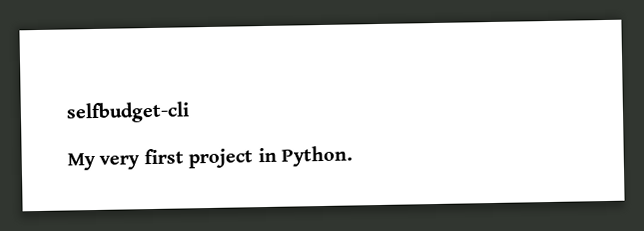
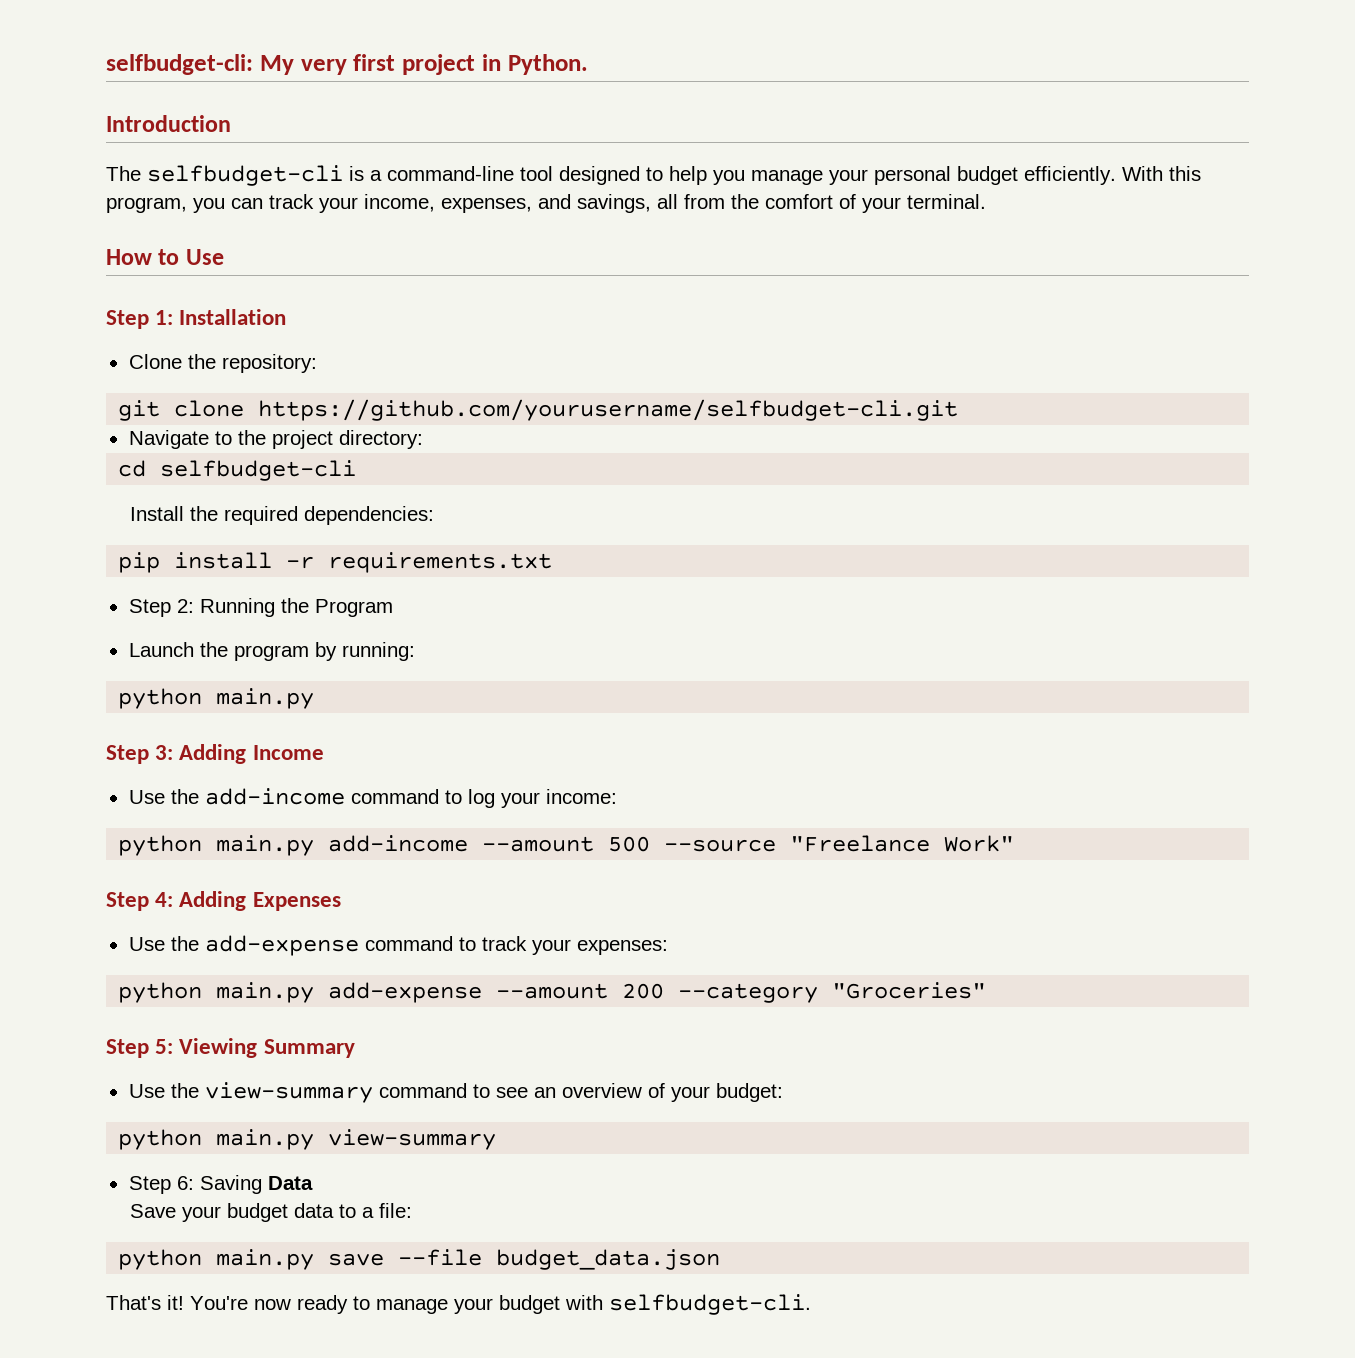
[66,101,190,124] selfbudget-cli // -> [106,54,253,75] selfbudget-cli:
(353, 156) none -> [106,115,231,132] [106,165,1201,186] [106,194,986,213] [106,249,224,265] [106,309,287,329] [128,354,317,373] [118,399,959,421] [128,430,423,449] [118,460,357,481] [129,506,434,525] [118,552,553,573] [128,598,393,617] [128,642,415,661] [118,688,315,709] [106,744,324,764] [128,788,617,808] [118,835,1015,856] [106,891,341,911] [128,935,668,956] [118,982,987,1003] [106,1038,355,1058] [128,1082,783,1103] [118,1129,497,1150] [128,1175,313,1194] [129,1203,412,1222] [118,1249,721,1270] [106,1294,811,1315] // Introduction // The selfbudget-cli is a command-line tool designed to help you manage your personal budget efficiently. With this program, you can track your income, expenses, and savings, all from the comfort of your terminal. // How to Use // Step 1: Installation // Clone the repository: // git clone https://github.com/yourusername/selfbudget-cli.git // Navigate to the project directory: // cd selfbudget-cli // Install the required dependencies: // pip install -r requirements.txt // Step 2: Running the Program // Launch the program by running: // python main.py // Step 3: Adding Income // Use the add-income command to log your income: // python main.py add-income --amount 500 --source "Freelance Work" // Step 4: Adding Expenses // Use the add-expense command to track your expenses: // python main.py add-expense --amount 200 --category "Groceries" // Step 5: Viewing Summary // Use the view-summary command to see an overview of your budget: // python main.py view-summary // Step 6: Saving Data // Save your budget data to a file: // python main.py save --file budget_data.json // That's it! You're now ready to manage your budget with selfbudget-cli.

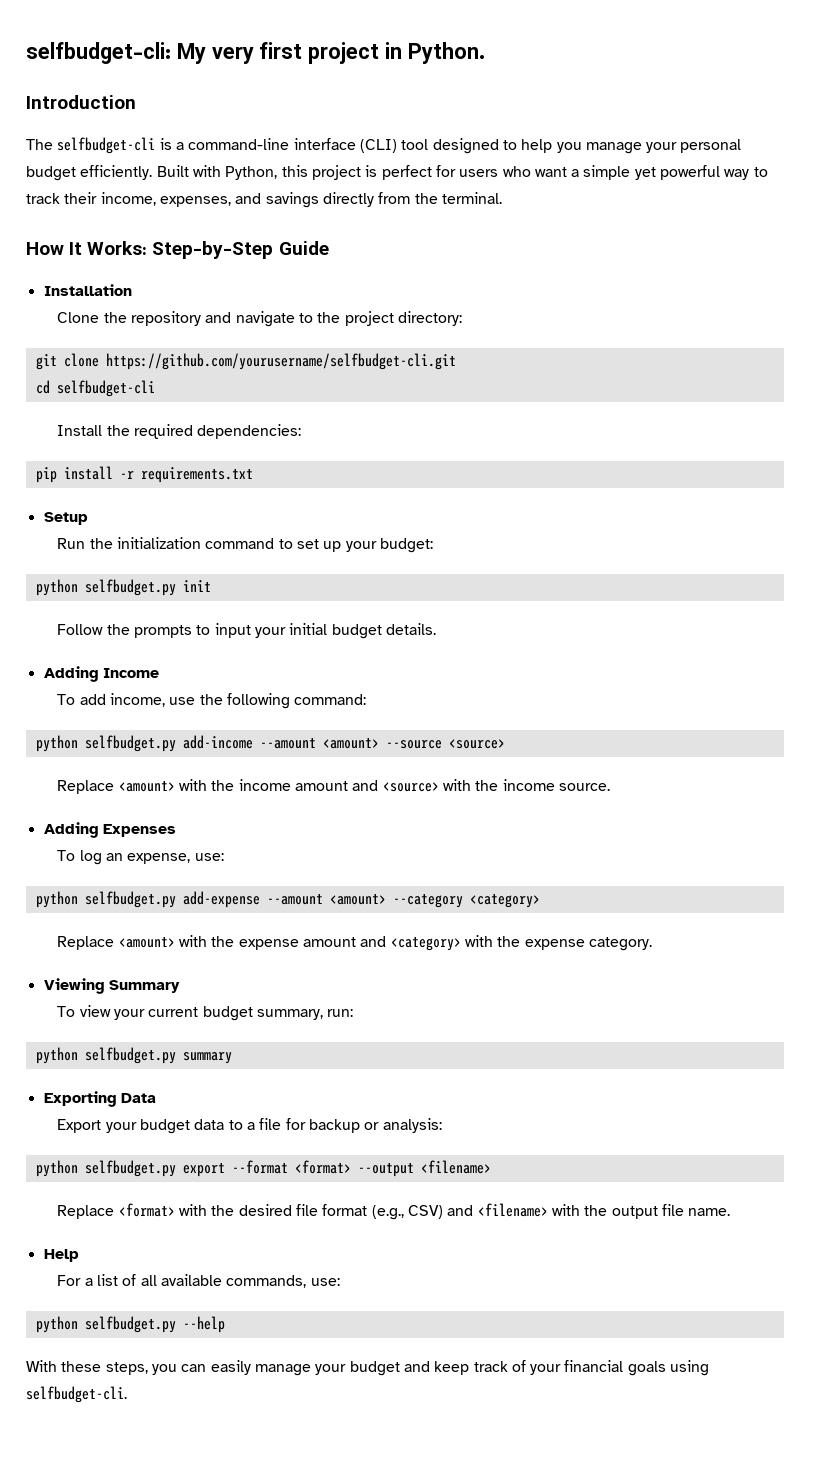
(514, 173) none -> [293,138,397,153] interface (CLI)
[1122,166,1201,181] [106,194,986,213] [106,249,224,265] [106,309,287,329] [128,354,317,373] [118,399,959,421] [128,430,423,449] With this program, you can track your income, expenses, and savings, all from the comfort of your terminal. // How to Use // Step 1: Installation // Clone the repository: // git clone https://github.com/yourusername/selfbudget-cli.git // Navigate to the project directory: -> [156,165,768,180] [26,192,502,208] [26,241,329,259] [43,284,132,296] [57,311,463,327] [35,353,456,370] Built with Python, this project is perfect for users who want a simple yet powerful way to track their income, expenses, and savings directly from the terminal. // How It Works: Step-by-Step Guide // Installation // Clone the repository and navigate to the project directory: // git clone https://github.com/yourusername/selfbudget-cli.git
[128,598,393,617] [128,642,415,661] [118,688,315,709] [106,744,324,764] [128,788,617,808] [118,835,1015,856] [106,891,341,911] [128,935,668,956] [118,982,987,1003] [106,1038,355,1058] [128,1082,783,1103] [118,1129,497,1150] [128,1175,262,1194] Step 2: Running the Program // Launch the program by running: // python main.py // Step 3: Adding Income // Use the add-income command to log your income: // python main.py add-income --amount 500 --source "Freelance Work" // Step 4: Adding Expenses // Use the add-expense command to track your expenses: // python main.py add-expense --amount 200 --category "Groceries" // Step 5: Viewing Summary // Use the view-summary command to see an overview of your budget: // python main.py view-summary // Step 6: Saving -> [43,512,88,525] [57,537,434,553] [35,579,211,596] [57,623,437,639] [43,666,159,682] [57,693,367,709] [35,735,505,752] [57,779,611,794] [43,822,176,838] [57,850,224,865] [35,891,540,908] [57,935,653,951] [43,978,180,994] [57,1005,354,1021] [35,1047,232,1064] [43,1091,117,1107] Setup // Run the initialization command to set up your budget: // python selfbudget.py init // Follow the prompts to input your initial budget details. // Adding Income // To add income, use the following command: // python selfbudget.py add-income --amount <amount> --source <source> // Replace <amount> with the income amount and <source> with the income source. // Adding Expenses // To log an expense, use: // python selfbudget.py add-expense --amount <amount> --category <category> // Replace <amount> with the expense amount and <category> with the expense category. // Viewing Summary // To view your current budget summary, run: // python selfbudget.py summary // Exporting
[129,1204,176,1218] Save -> [57,1119,102,1133] Export
[378,1203,412,1218] [118,1249,721,1270] [106,1295,603,1314] file: // python main.py save --file budget_data.json // That's it! You're now ready to manage your budget with -> [259,1118,442,1133] [35,1160,491,1177] [57,1203,731,1220] [43,1249,79,1262] [57,1274,340,1288] [35,1316,225,1333] [26,1360,710,1376] file for backup or analysis: // python selfbudget.py export --format <format> --output <filename> // Replace <format> with the desired file format (e.g., CSV) and <filename> with the output file name. // Help // For a list of all available commands, use: // python selfbudget.py --help // With these steps, you can easily manage your budget and keep track of your financial goals using

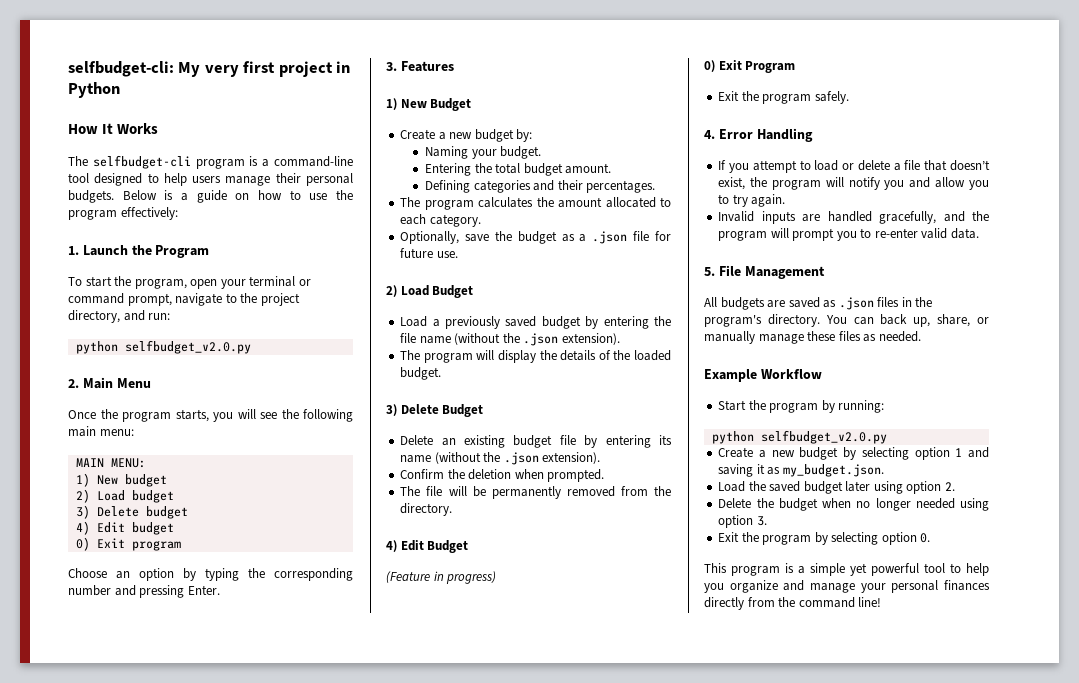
[407,42,485,64] [26,95,136,109] Python. // Introduction -> [68,82,120,98] [68,123,159,134] Python // How It Works
(156, 145) none -> [195,159,245,169] program
[293,138,397,153] interface (CLI) -> (353, 161) none
[556,139,742,154] [26,165,768,181] [26,192,502,208] [26,241,329,259] [43,284,132,296] [57,311,463,327] [35,353,456,370] [35,380,155,397] [57,424,302,439] [35,466,253,483] [43,512,88,525] [57,537,434,553] [35,579,211,596] [57,623,437,639] [43,666,159,682] [57,693,367,709] [35,735,505,752] [57,779,611,794] [43,822,176,838] [57,850,224,865] [35,891,540,908] [57,935,653,951] [43,978,180,994] [57,1005,354,1021] [35,1047,232,1064] [43,1091,156,1107] [57,1118,442,1134] [35,1160,491,1177] [57,1203,731,1220] [43,1249,79,1262] [57,1274,340,1288] [35,1316,225,1333] [26,1360,710,1376] [26,1386,127,1403] you manage your personal budget efficiently. Built with Python, this project is perfect for users who want a simple yet powerful way to track their income, expenses, and savings directly from the terminal. // How It Works: Step-by-Step Guide // Installation // Clone the repository and navigate to the project directory: // git clone https://github.com/yourusername/selfbudget-cli.git // cd selfbudget-cli // Install the required dependencies: // pip install -r requirements.txt // Setup // Run the initialization command to set up your budget: // python selfbudget.py init // Follow the prompts to input your initial budget details. // Adding Income // To add income, use the following command: // python selfbudget.py add-income --amount <amount> --source <source> // Replace <amount> with the income amount and <source> with the income source. // Adding Expenses // To log an expense, use: // python selfbudget.py add-expense --amount <amount> --category <category> // Replace <amount> with the expense amount and <category> with the expense category. // Viewing Summary // To view your current budget summary, run: // python selfbudget.py summary // Exporting Data // Export your budget data to a file for backup or analysis: // python selfbudget.py export --format <format> --output <filename> // Replace <format> with the desired file format (e.g., CSV) and <filename> with the output file name. // Help // For a list of all available commands, use: // python selfbudget.py --help // With these steps, you can easily manage your budget and keep track of your financial goals using selfbudget-cli. -> [192,173,353,186] [68,190,353,203] [68,207,178,220] [68,245,210,258] [68,276,311,289] [68,293,300,306] [68,310,171,323] [75,340,251,354] [68,377,151,389] [68,409,353,422] [68,426,134,437] [75,458,146,468] [75,473,167,487] [75,489,174,503] [75,505,188,519] [75,521,174,535] [75,537,181,551] [68,568,353,581] [68,585,220,598] [386,61,454,72] [386,98,472,111] [400,129,533,142] [425,146,542,159] [425,163,612,176] [425,180,656,193] [400,197,671,210] [400,214,481,227] [400,231,671,244] [400,248,458,258] [386,285,474,298] [400,316,671,329] [400,333,620,346] [400,350,671,363] [400,367,442,380] [386,404,484,417] [400,435,672,448] [400,452,601,465] [400,469,605,482] [400,486,671,499] [400,503,453,516] [386,540,469,553] [386,571,497,584] [704,60,796,73] [718,91,849,104] [704,128,813,142] [718,160,990,173] [718,177,989,190] [718,194,786,207] [718,211,989,224] [718,228,979,241] [704,265,825,279] [704,297,933,310] [704,314,989,327] [704,331,921,344] [704,369,822,382] [718,400,885,413] [711,430,887,444] [718,447,989,460] [718,464,884,477] [718,481,955,494] [718,498,989,511] [718,515,767,528] [718,532,931,545] [704,563,989,576] [704,580,990,593] [704,597,882,610] users manage their personal budgets. Below is a guide on how to use the program effectively: // 1. Launch the Program // To start the program, open your terminal or command prompt, navigate to the project directory, and run: // python selfbudget_v2.0.py // 2. Main Menu // Once the program starts, you will see the following main menu: // MAIN MENU: // 1) New budget // 2) Load budget // 3) Delete budget // 4) Edit budget // 0) Exit program // Choose an option by typing the corresponding number and pressing Enter. // 3. Features // 1) New Budget // Create a new budget by: // Naming your budget. // Entering the total budget amount. // Defining categories and their percentages. // The program calculates the amount allocated to each category. // Optionally, save the budget as a .json file for future use. // 2) Load Budget // Load a previously saved budget by entering the file name (without the .json extension). // The program will display the details of the loaded budget. // 3) Delete Budget // Delete an existing budget file by entering its name (without the .json extension). // Confirm the deletion when prompted. // The file will be permanently removed from the directory. // 4) Edit Budget // (Feature in progress) // 0) Exit Program // Exit the program safely. // 4. Error Handling // If you attempt to load or delete a file that doesn’t exist, the program will notify you and allow you to try again. // Invalid inputs are handled gracefully, and the program will prompt you to re-enter valid data. // 5. File Management // All budgets are saved as .json files in the program's directory. You can back up, share, or manually manage these files as needed. // Example Workflow // Start the program by running: // python selfbudget_v2.0.py // Create a new budget by selecting option 1 and saving it as my_budget.json. // Load the saved budget later using option 2. // Delete the budget when no longer needed using option 3. // Exit the program by selecting option 0. // This program is a simple yet powerful tool to help you organize and manage your personal finances directly from the command line!

